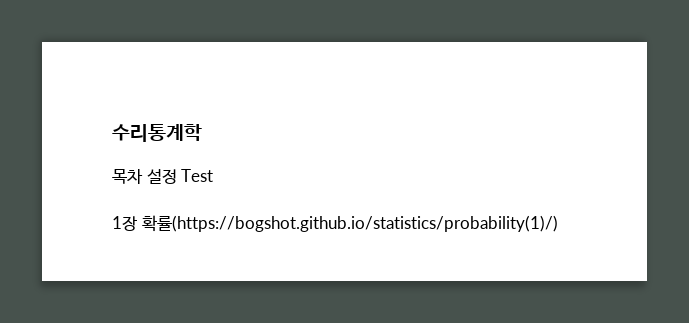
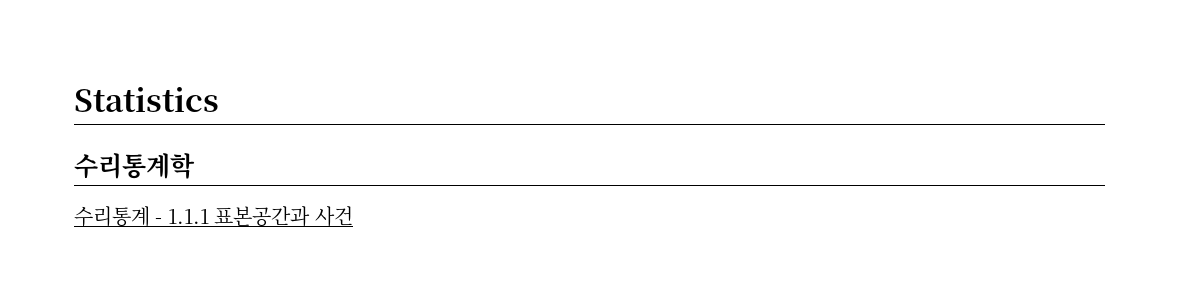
(112, 133) none -> [74,87,219,112] Statistics //
[112,169,214,184] [112,215,558,232] 목차 설정 Test // 1장 확률(https://bogshot.github.io/statistics/probability(1)/) -> [74,206,353,227] 수리통계 - 1.1.1 표본공간과 사건

